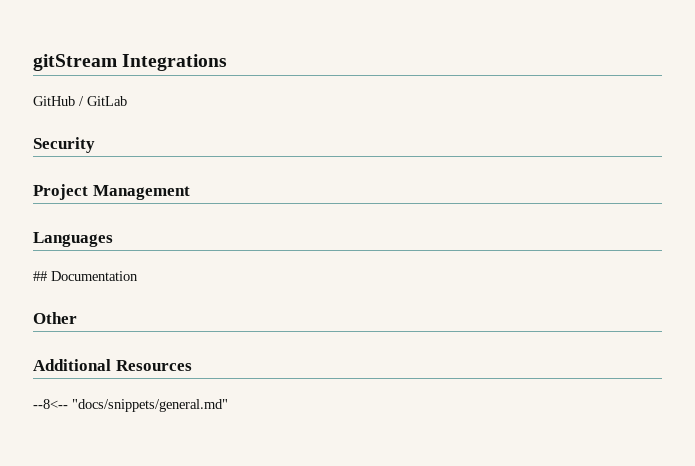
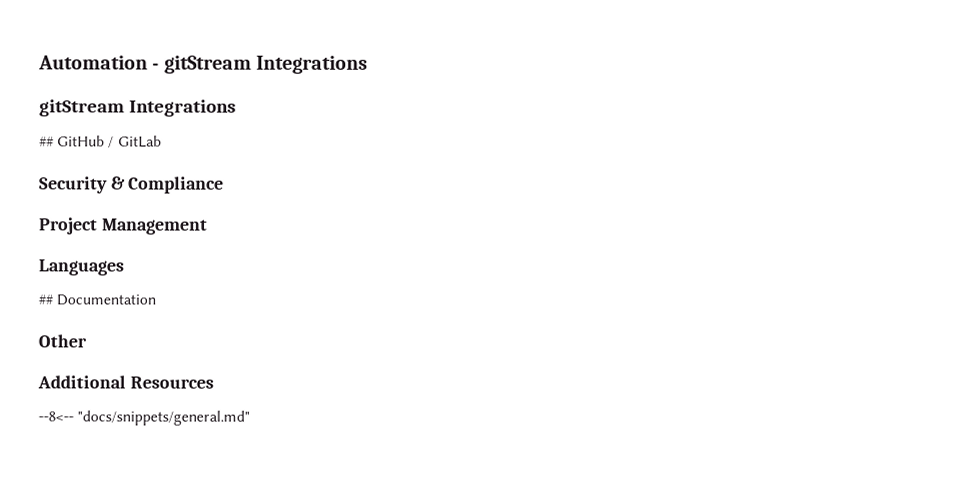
[33,54,228,71] gitStream Integrations // -> [38,55,369,74] [39,99,236,117] [39,136,54,147] Automation - gitStream Integrations // gitStream Integrations // ##
(95, 145) none -> [110,176,225,194] & Compliance

